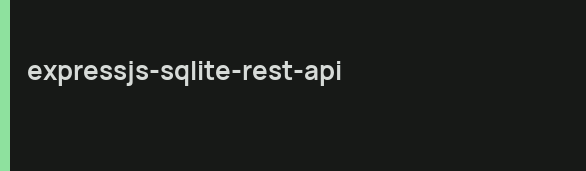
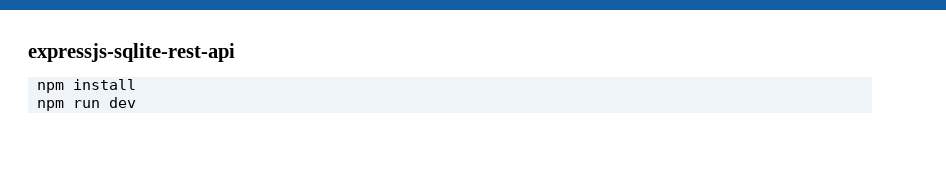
(342, 73) none -> [36,79,136,93] [36,97,136,111] // npm install // npm run dev

